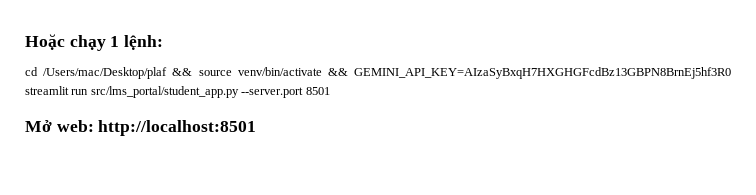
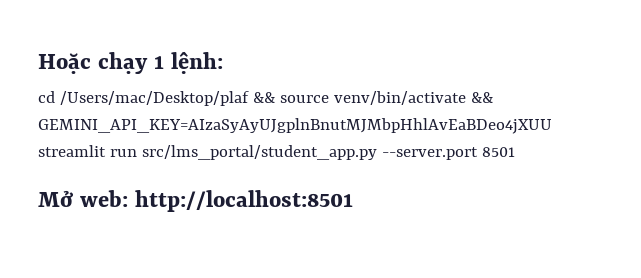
[354,67,731,79] GEMINI_API_KEY=AIzaSyBxqH7HXGHGFcdBz13GBPN8BrnEj5hf3R0 -> [38,118,552,134] GEMINI_API_KEY=AIzaSyAyUJgplnBnutMJMbpHhlAvEaBDeo4jXUU

